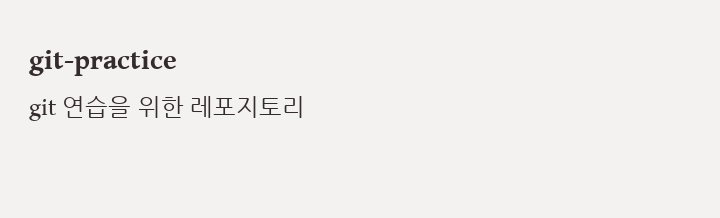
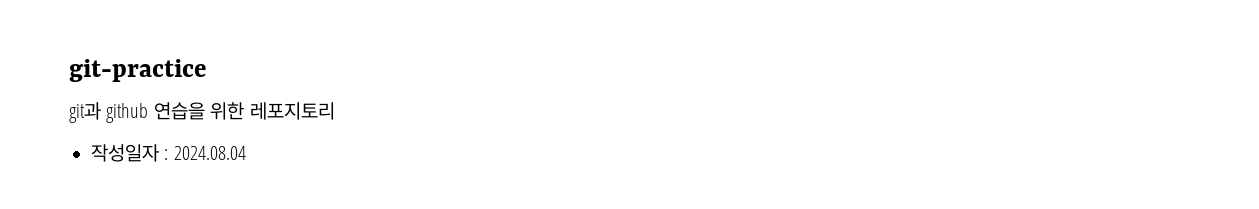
[29,99,57,121] git -> [69,102,149,123] git과 github
(306, 107) none -> [91,144,246,162] // 작성일자 : 2024.08.04

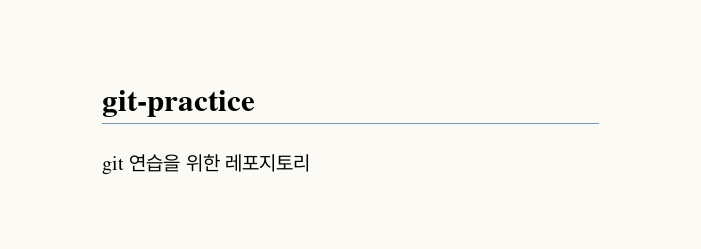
[69,102,149,123] git과 github -> [102,156,124,175] git
[91,144,246,162] // 작성일자 : 2024.08.04 -> (311, 163) none

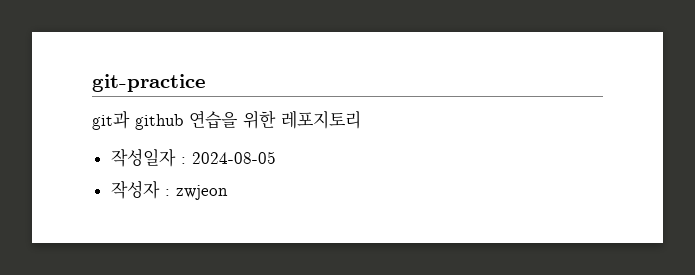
[102,156,124,175] git -> [92,111,183,130] git과 github
(311, 163) none -> [110,149,276,167] [110,181,228,200] // 작성일자 : 2024-08-05 // 작성자 : zwjeon

